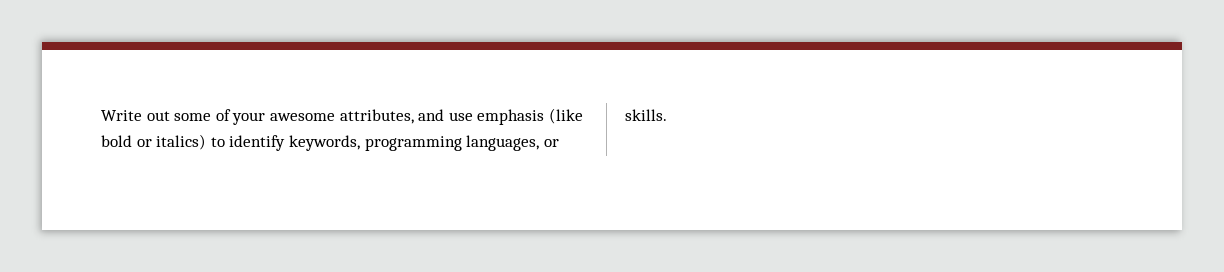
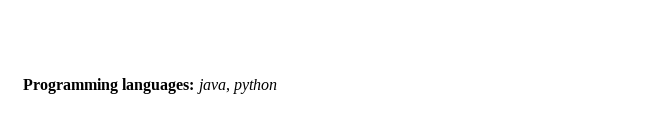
[101,108,583,125] [101,134,559,151] [625,109,667,121] Write out some of your awesome attributes, and use emphasis (like bold or italics) to identify keywords, programming languages, or skills. -> [23,78,277,94] Programming languages: java, python

